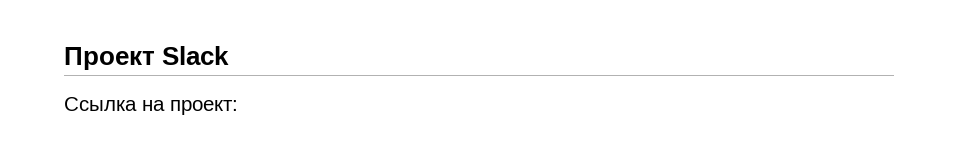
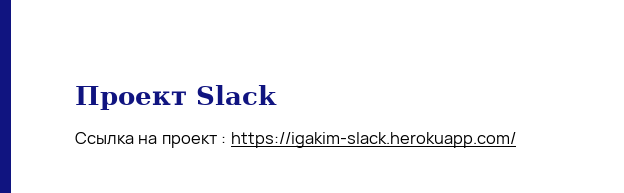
[170,100,238,115] проект: -> [161,132,516,148] проект : https://igakim-slack.herokuapp.com/

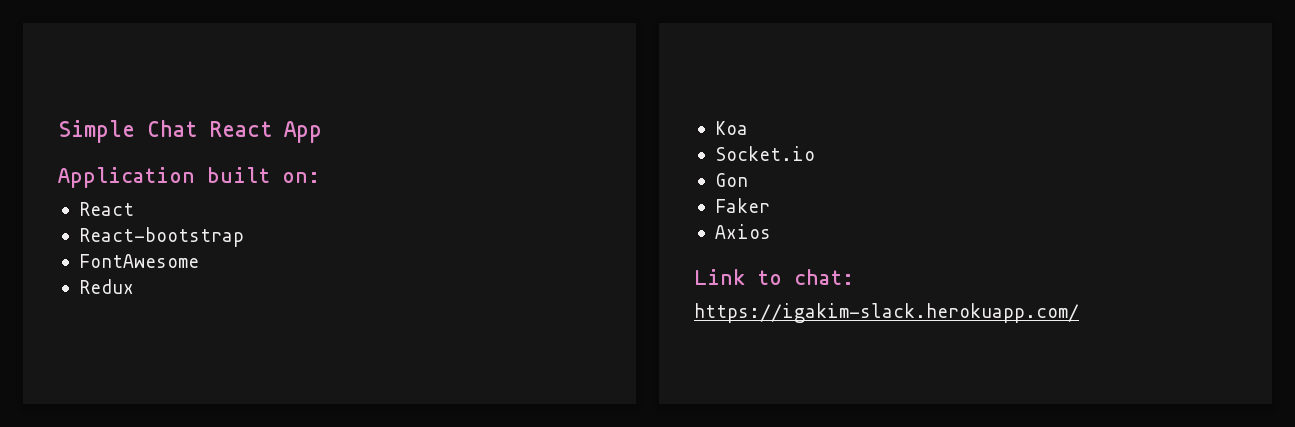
[75,85,277,110] [75,132,227,148] Проект Slack // Ссылка на проект : -> [58,120,322,143] [58,167,320,188] [78,202,134,216] [78,227,244,247] [78,254,199,268] [78,279,134,294] [714,121,748,135] [714,146,815,161] [714,173,748,187] [714,198,770,213] [714,224,771,239] [694,269,854,285] Simple Chat React App // Application built on: // React // React-bootstrap // FontAwesome // Redux // Koa // Socket.io // Gon // Faker // Axios // Link to chat: //

